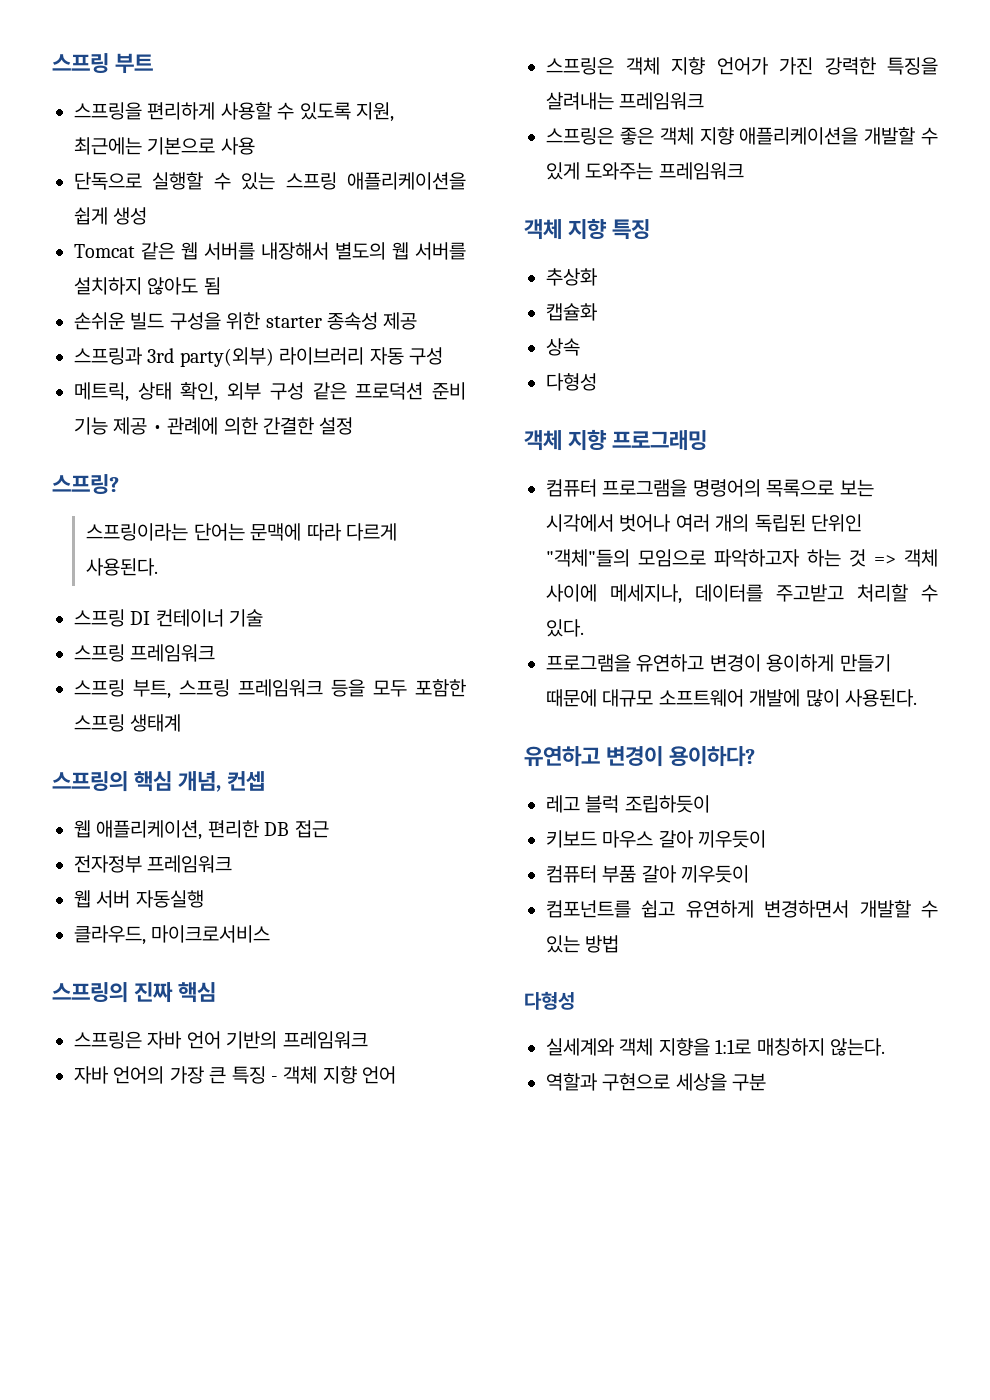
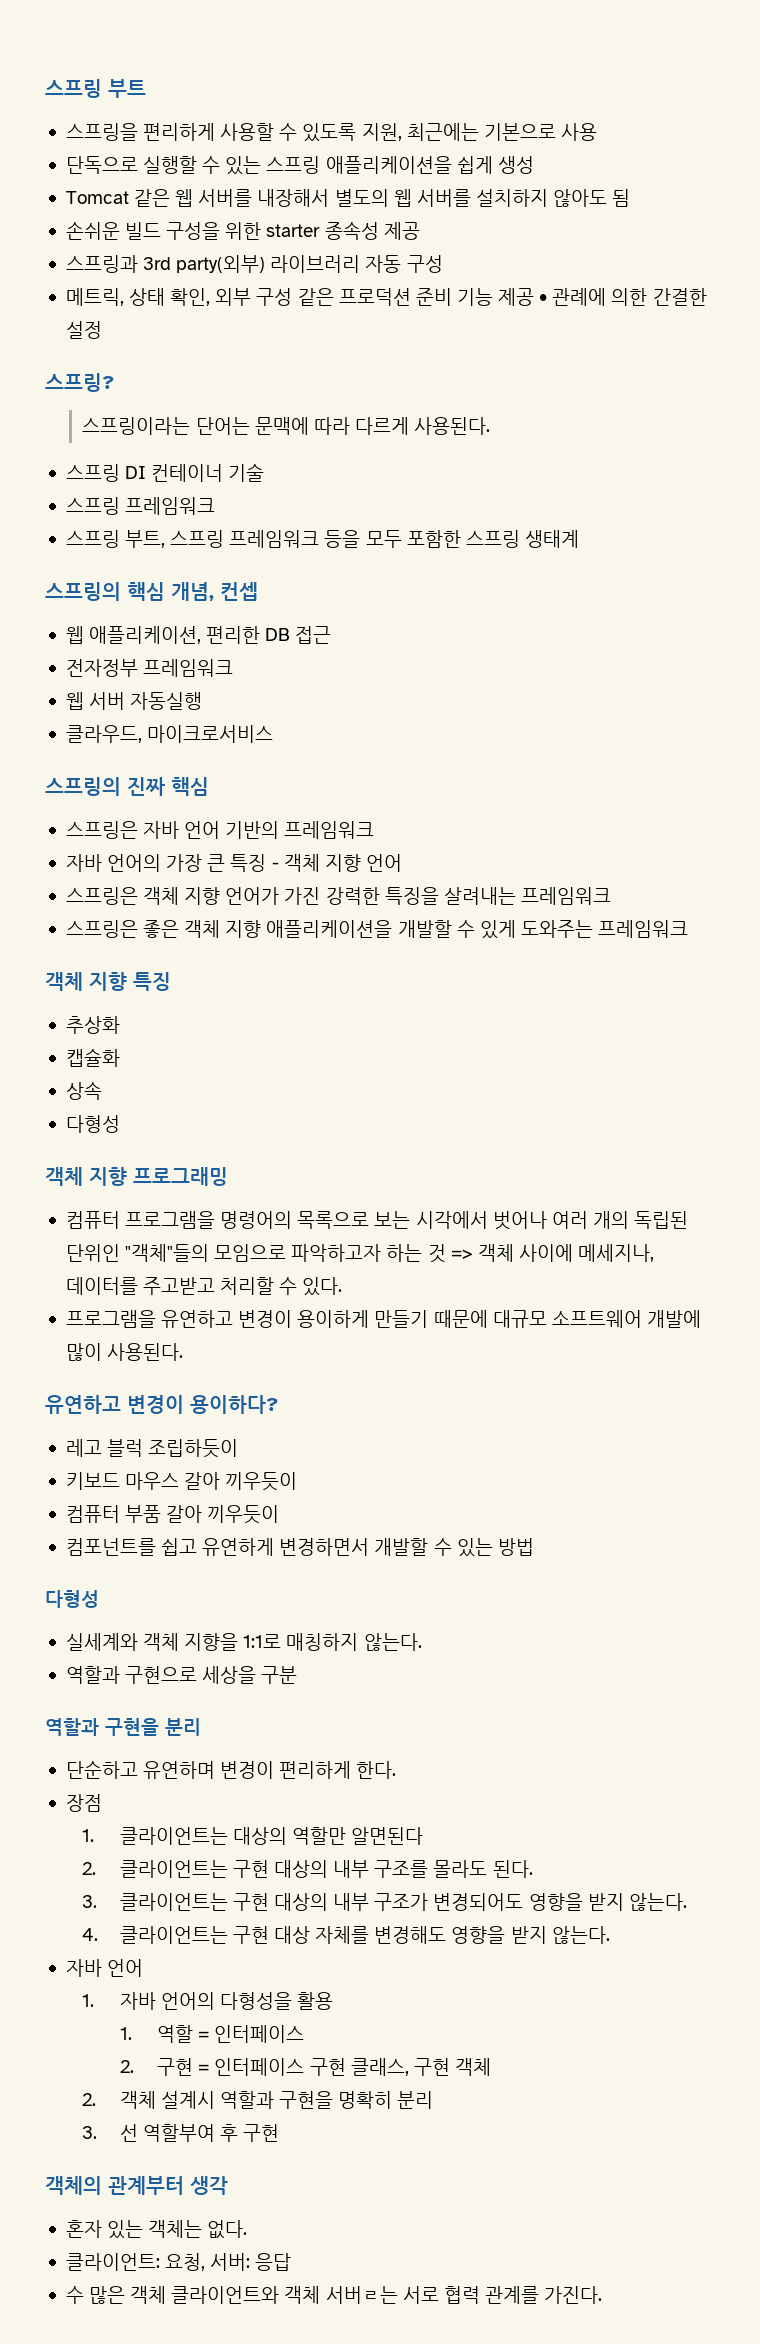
(767, 1082) none -> [45,1718,201,1736] [65,1760,397,1779] [65,1794,102,1812] [82,1827,424,1845] [82,1860,533,1878] [82,1893,687,1911] [82,1926,610,1944] [65,1959,144,1977] [82,1992,334,2010] [119,2025,305,2043] [119,2058,491,2076] [82,2091,434,2109] [82,2124,280,2142] [45,2176,228,2195] [65,2220,248,2239] [65,2253,292,2271] [65,2286,603,2304] // 역할과 구현을 분리 // 단순하고 유연하며 변경이 편리하게 한다. // 장점 // 1. 클라이언트는 대상의 역할만 알면된다 // 2. 클라이언트는 구현 대상의 내부 구조를 몰라도 된다. // 3. 클라이언트는 구현 대상의 내부 구조가 변경되어도 영향을 받지 않는다. // 4. 클라이언트는 구현 대상 자체를 변경해도 영향을 받지 않는다. // 자바 언어 // 1. 자바 언어의 다형성을 활용 // 1. 역할 = 인터페이스 // 2. 구현 = 인터페이스 구현 클래스, 구현 객체 // 2. 객체 설계시 역할과 구현을 명확히 분리 // 3. 선 역할부여 후 구현 // 객체의 관계부터 생각 // 혼자 있는 객체는 없다. // 클라이언트: 요청, 서버: 응답 // 수 많은 객체 클라이언트와 객체 서버ㄹ는 서로 협력 관계를 가진다.

